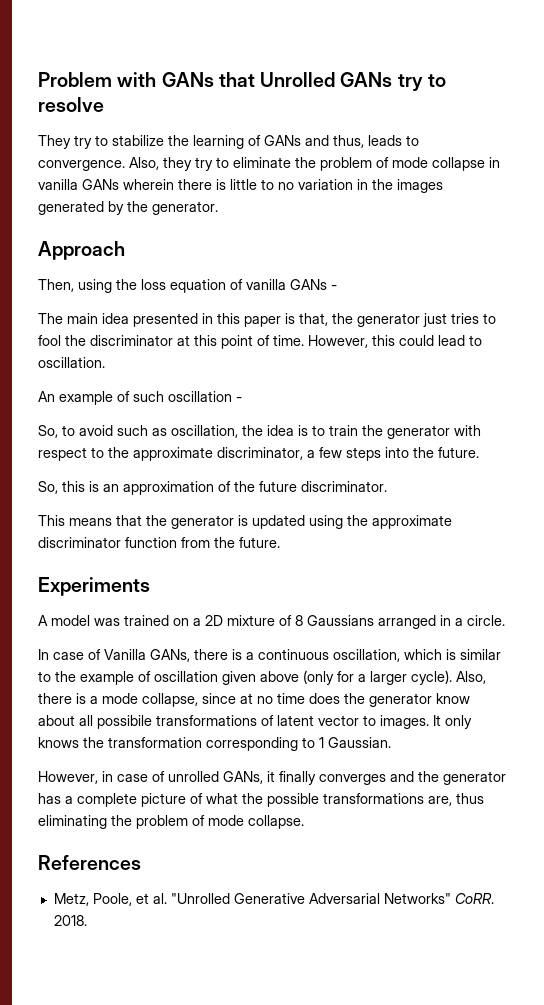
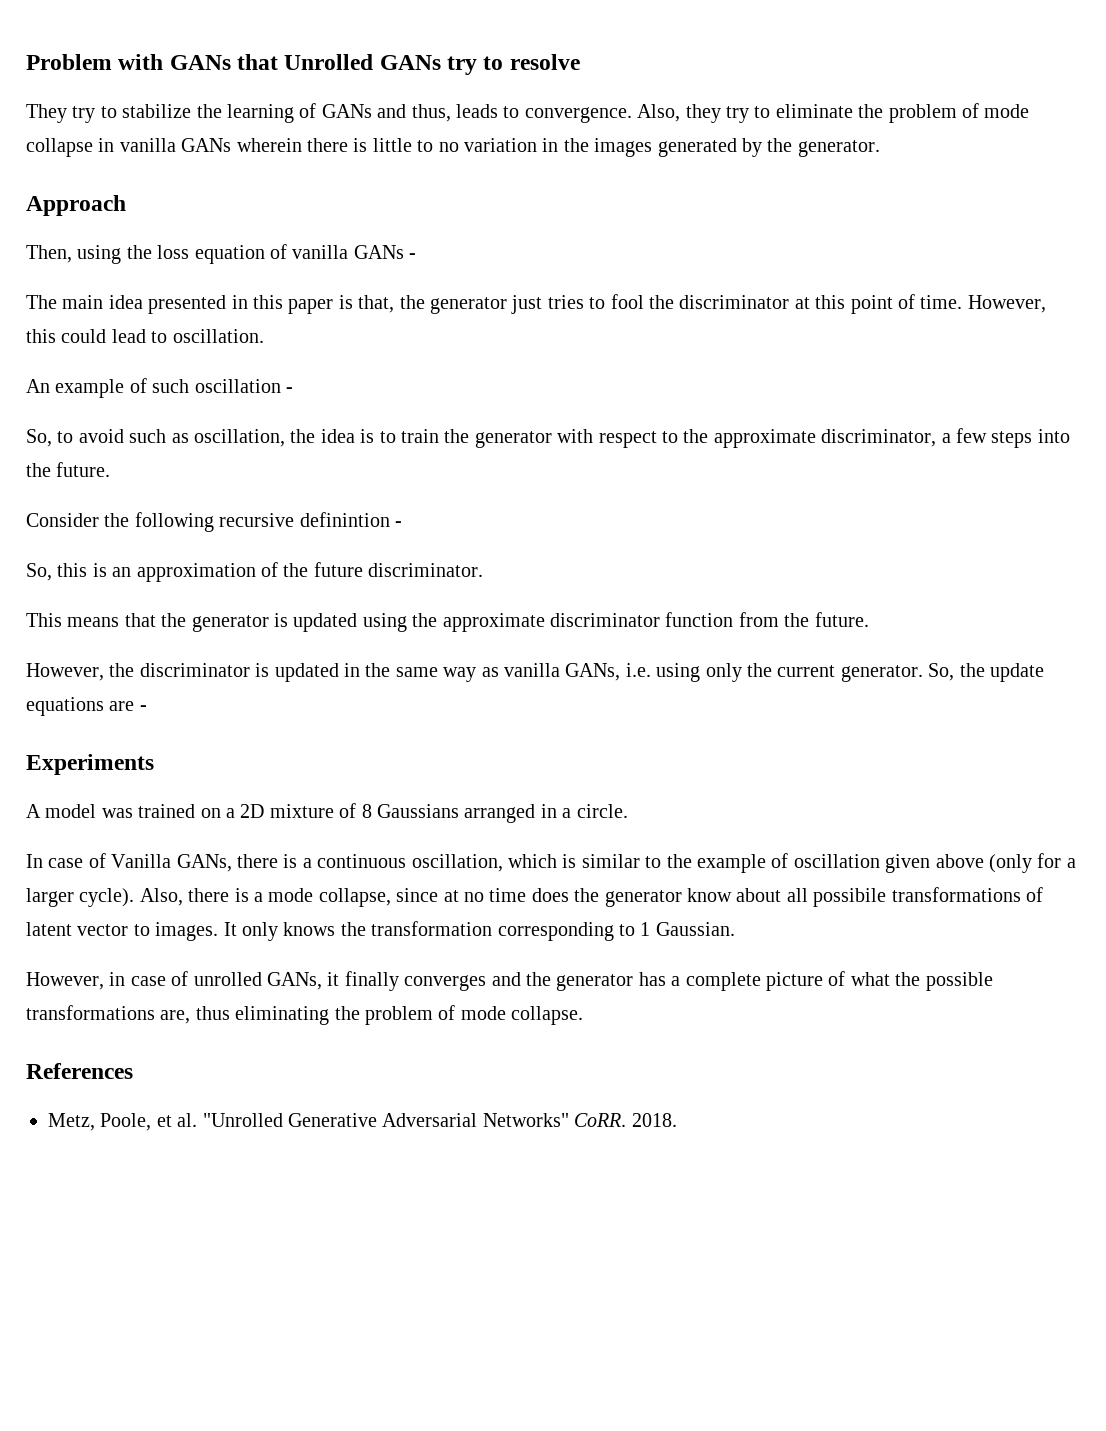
(479, 452) none -> [26,512,402,532] // Consider the following recursive definintion -
(280, 542) none -> [26,663,1044,682] [26,697,147,716] // However, the discriminator is updated in the same way as vanilla GANs, i.e. using only the current generator. So, the update equations are -

